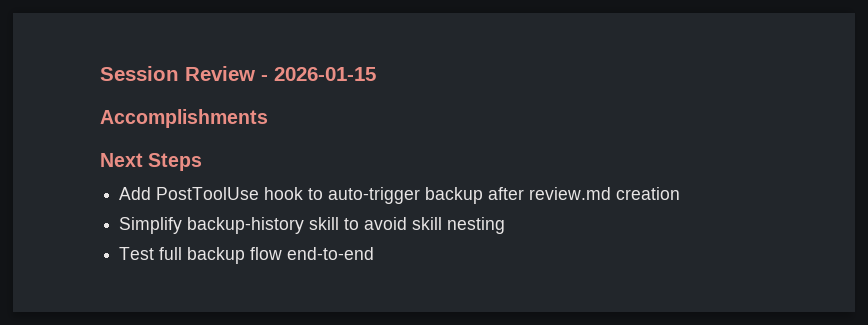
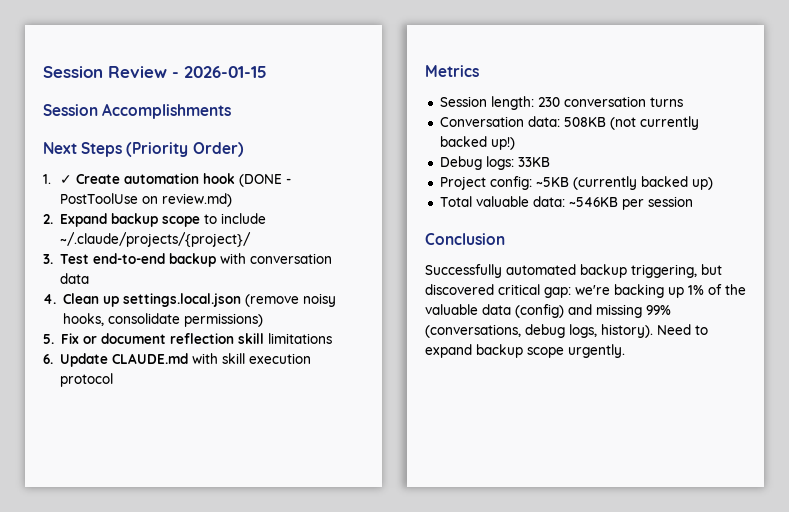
(376, 74) none -> [43,104,98,116] Session
[119,187,681,204] [119,217,506,234] [119,247,375,264] // Add PostToolUse hook to auto-trigger backup after review.md creation // Simplify backup-history skill to avoid skill nesting // Test full backup flow end-to-end -> [126,142,244,157] [43,173,292,187] [60,193,233,207] [43,213,267,227] [60,232,252,247] [43,253,333,267] [60,273,90,284] [43,293,336,307] [62,313,263,327] [43,333,332,344] [43,353,312,367] [60,373,114,387] [425,65,479,77] [439,96,683,110] [439,116,699,130] [439,136,515,150] [439,156,550,170] [439,176,713,190] [439,196,693,210] [425,233,505,245] [425,264,722,278] [425,284,746,298] [425,304,671,318] [425,324,708,338] [425,344,625,358] (Priority Order) // 1. ✓ Create automation hook (DONE - PostToolUse on review.md) // 2. Expand backup scope to include ~/.claude/projects/{project}/ // 3. Test end-to-end backup with conversation data // 4. Clean up settings.local.json (remove noisy hooks, consolidate permissions) // 5. Fix or document reflection skill limitations // 6. Update CLAUDE.md with skill execution protocol // Metrics // Session length: 230 conversation turns // Conversation data: 508KB (not currently backed up!) // Debug logs: 33KB // Project config: ~5KB (currently backed up) // Total valuable data: ~546KB per session // Conclusion // Successfully automated backup triggering, but discovered critical gap: we're backing up 1% of the valuable data (config) and missing 99% (conversations, debug logs, history). Need to expand backup scope urgently.

